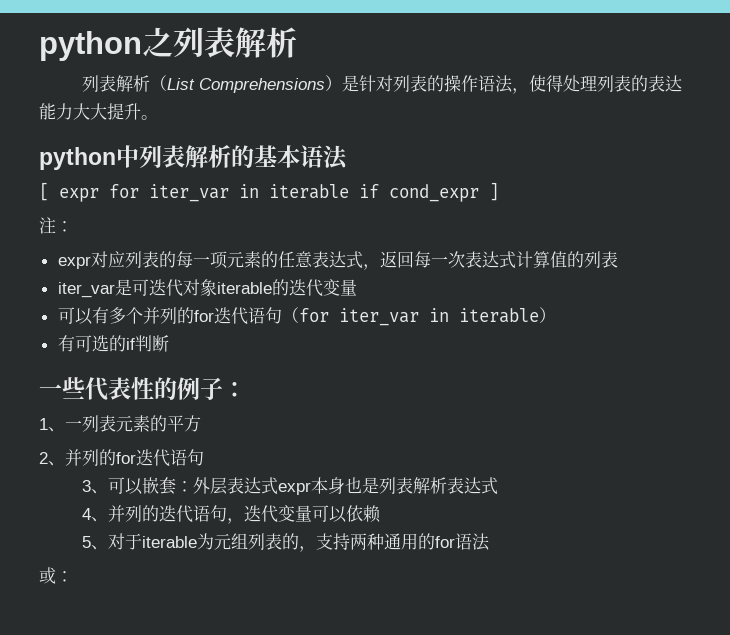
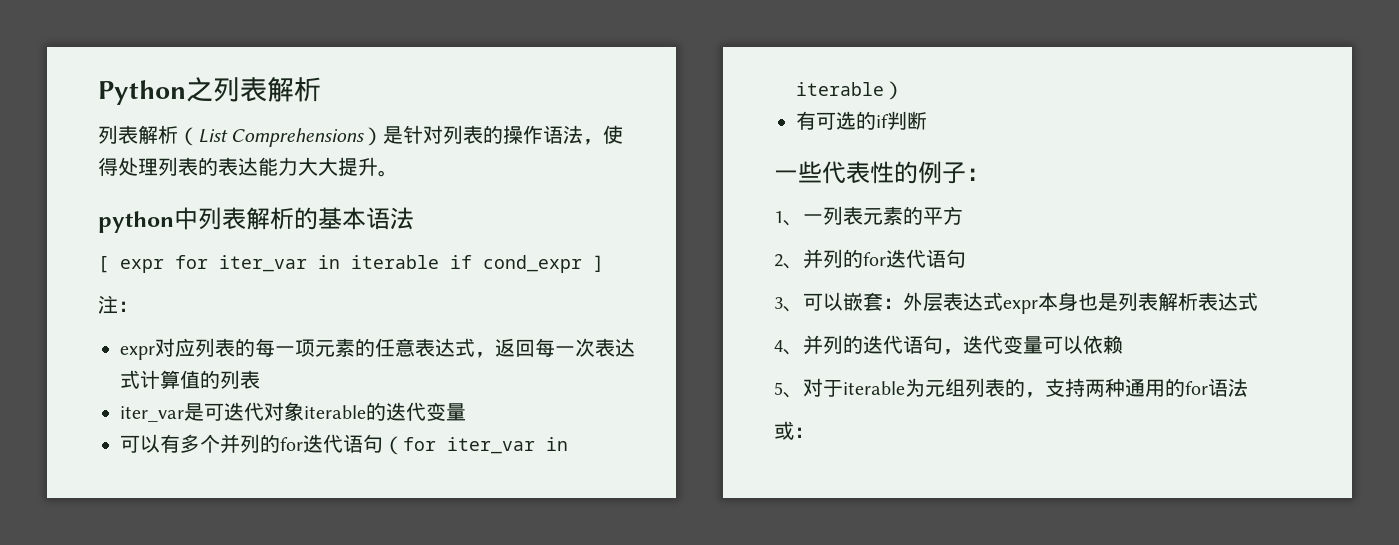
[39,31,142,61] python -> [98,80,186,105] Python

